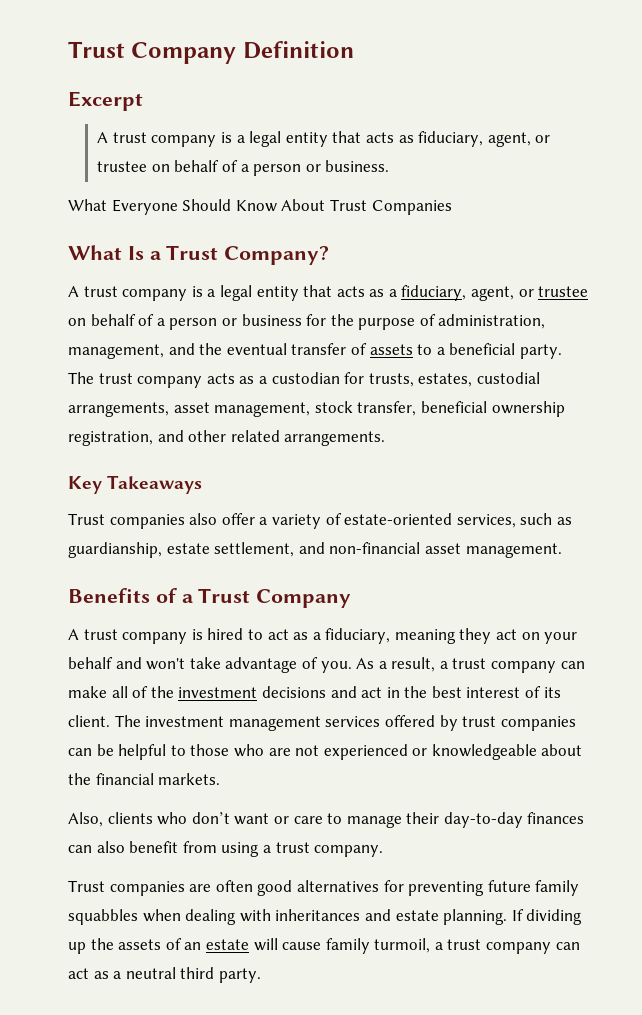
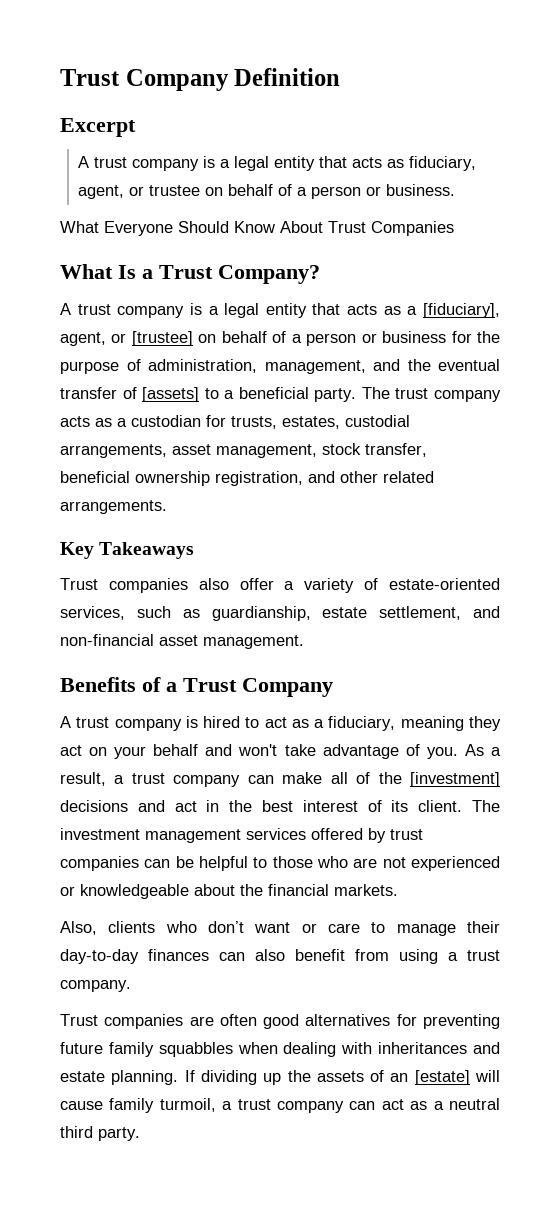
[401,285,589,301] fiduciary, agent, or trustee -> [422,303,500,318] [60,331,193,346] [fiduciary], agent, or [trustee]
[369,344,413,355] assets -> [142,387,200,402] [assets]
[178,687,258,698] investment -> [410,772,501,787] [investment]
[205,939,249,950] estate -> [414,1070,470,1085] [estate]

